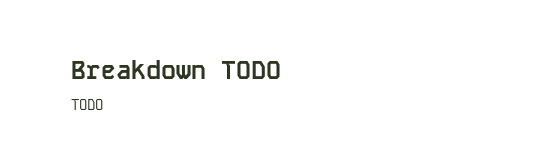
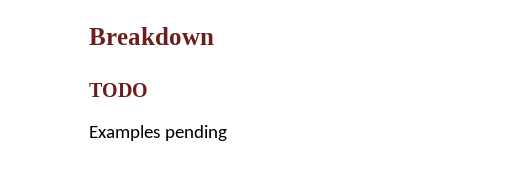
(206, 69) none -> (214, 36) //
[71,99,103,110] TODO -> [89,125,227,141] Examples pending

